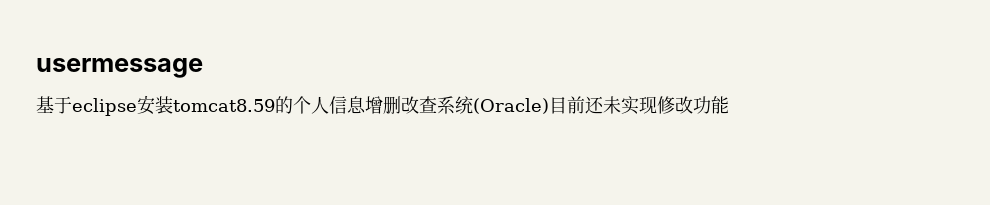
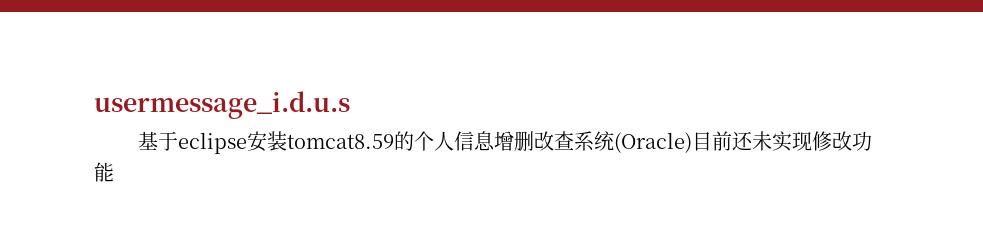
[36,58,203,78] usermessage -> [94,91,350,119] usermessage_i.d.u.s

